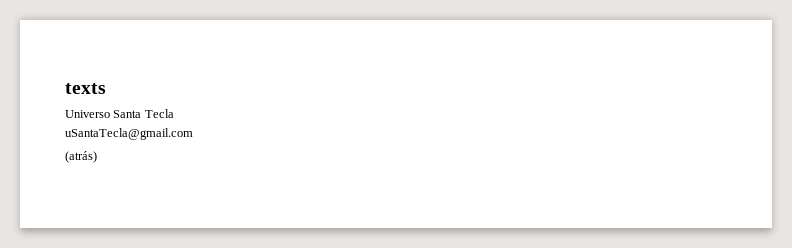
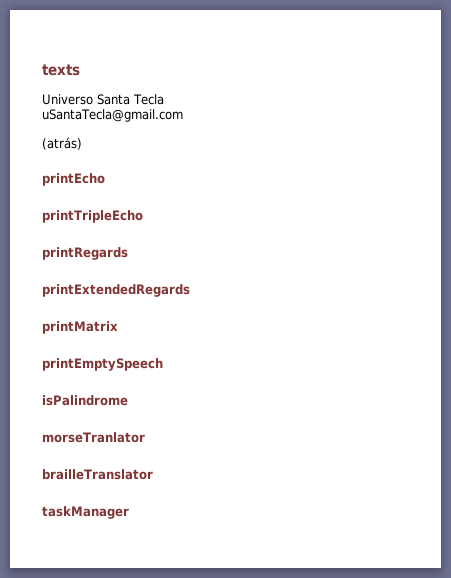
(97, 157) none -> [42,173,105,186] [42,210,143,223] [42,247,128,260] [42,284,190,297] [42,321,118,334] [42,358,163,371] [42,395,128,406] [42,432,145,443] [42,469,153,480] [42,506,129,519] // printEcho // printTripleEcho // printRegards // printExtendedRegards // printMatrix // printEmptySpeech // isPalindrome // morseTranlator // brailleTranslator // taskManager

